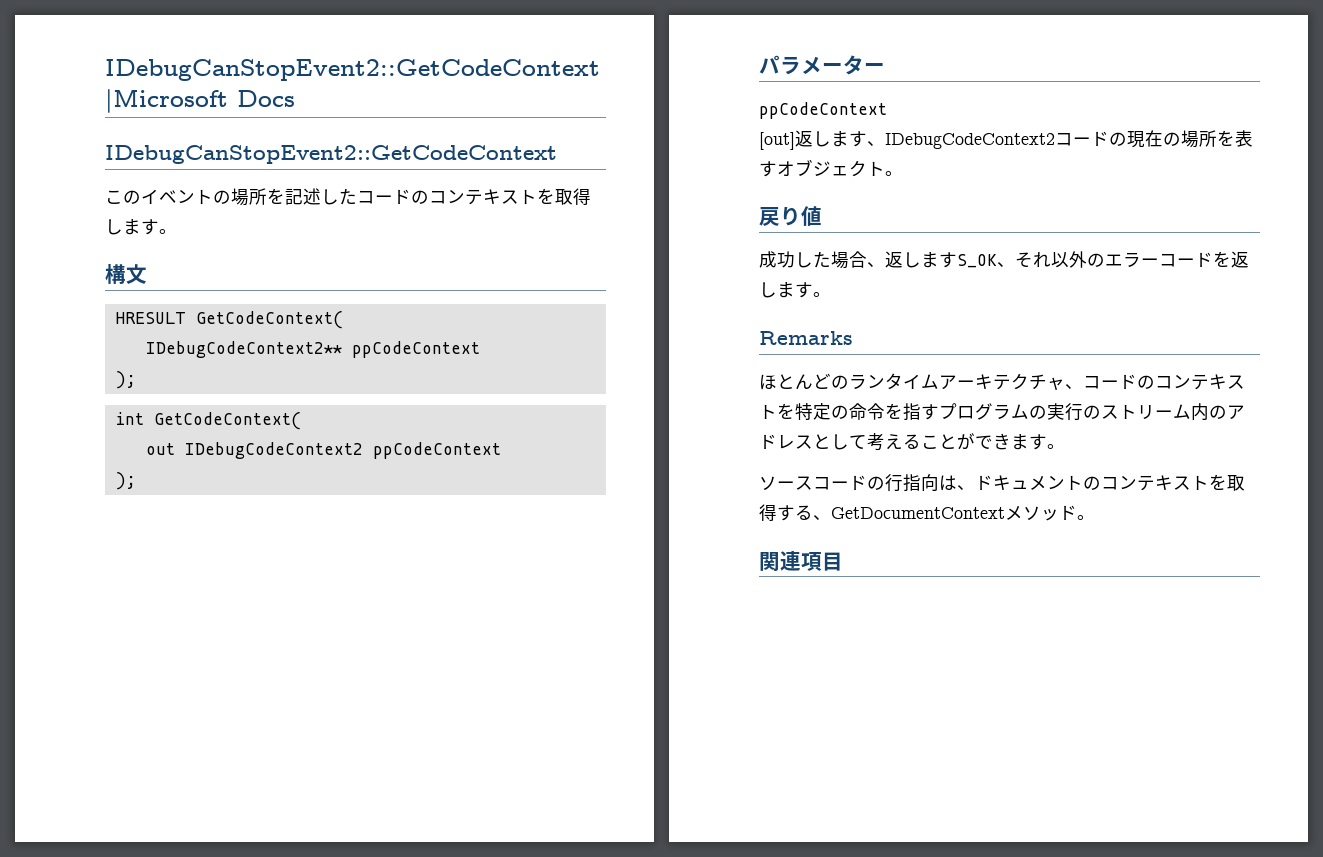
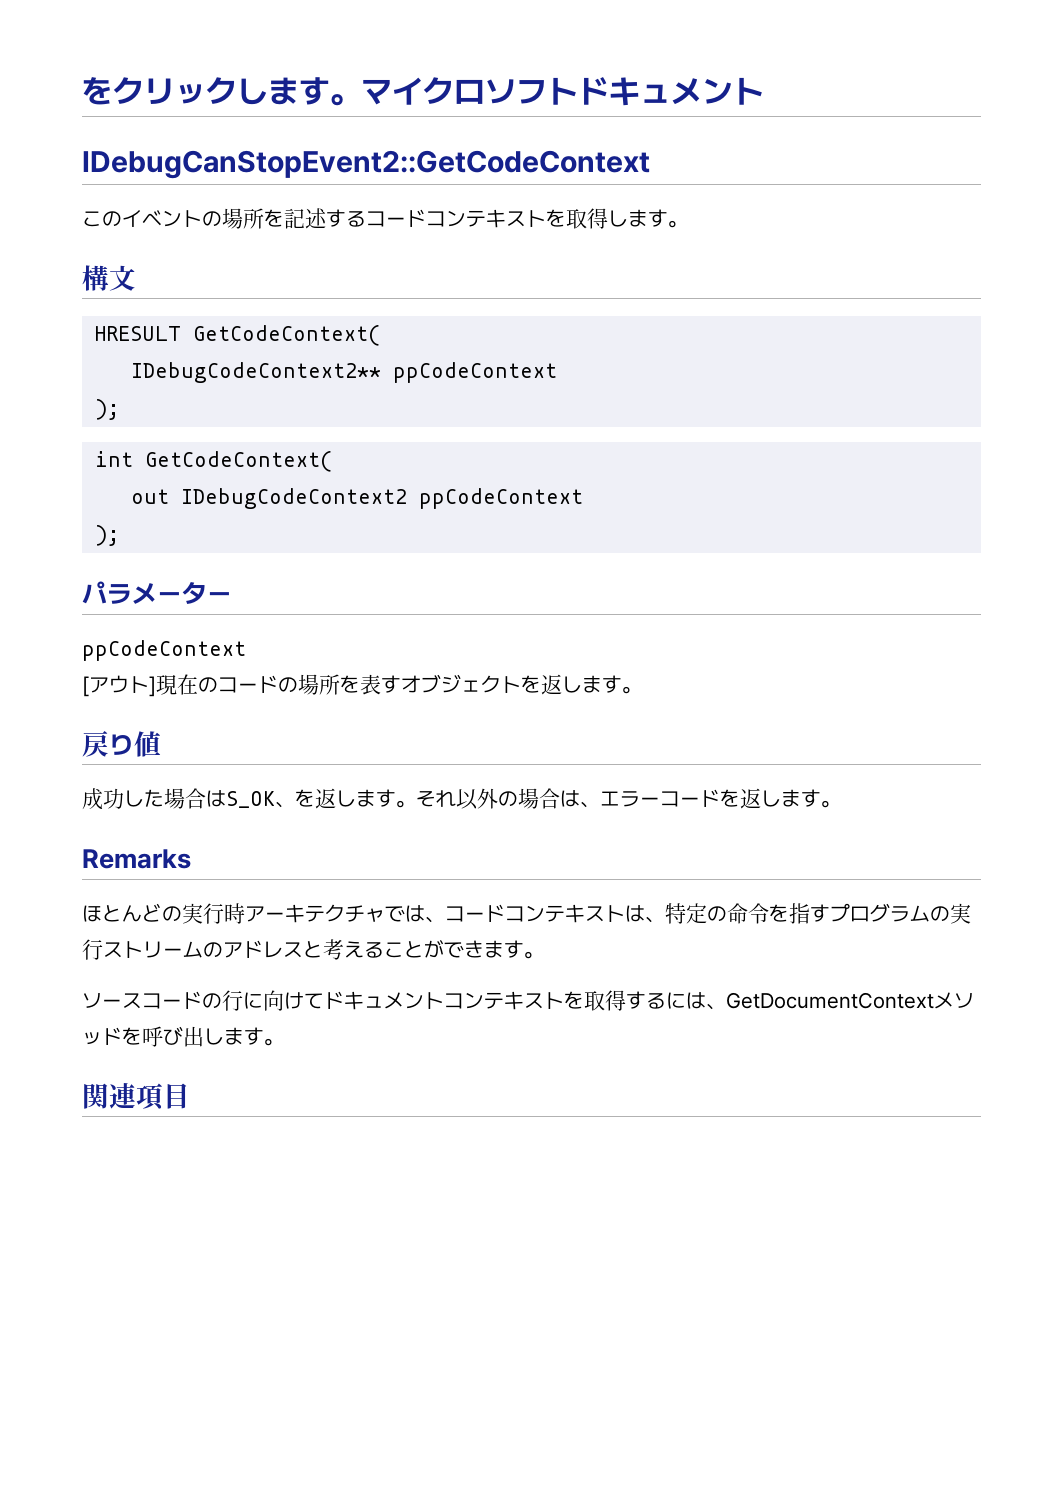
[105,59,600,81] [105,89,295,113] IDebugCanStopEvent2::GetCodeContext |Microsoft Docs -> [82,77,764,106] をクリックします。マイクロソフトドキュメント
[321,188,429,205] したコードの -> [326,209,426,227] するコード
[759,130,1181,150] [out]返します、IDebugCodeContext2コードの現在の -> [82,674,298,697] [アウト]現在のコードの
(885, 168) none -> [521,674,622,695] を返します
[867,251,1015,268] 、返しますS_OK、 -> [206,788,416,809] はS_OK、を返します。
(1105, 260) none -> [518,788,600,809] 場合は、
[849,373,939,390] ランタイム -> [182,903,245,924] 実行時
(1065, 383) none -> [385,905,425,922] では
[1137,374,1245,390] [759,403,795,419] のコンテキストを -> [505,904,665,923] コンテキストは、
[1083,405,1101,419] の -> (103, 949) none
[1191,403,1209,421] 内 -> (203, 949) none
[831,434,867,450] して -> (323, 949) none
[903,474,1101,492] 指向は、ドキュメントの -> [243,990,444,1011] に向けてドキュメント
(813, 512) none -> [666,992,706,1009] には
(1077, 512) none -> [122,1026,264,1047] を呼び出します

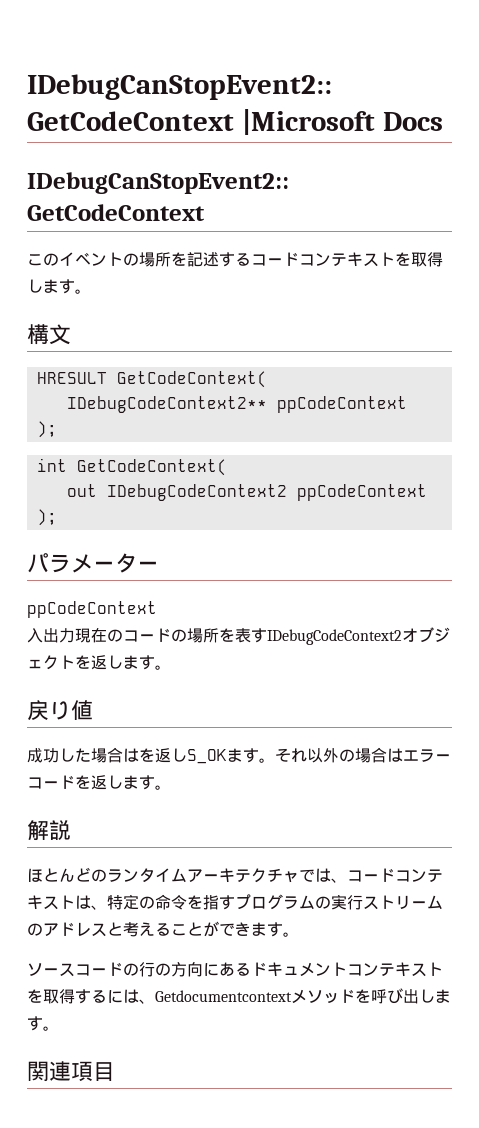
[82,77,764,106] をクリックします。マイクロソフトドキュメント -> [27,74,332,100] [27,109,443,135] IDebugCanStopEvent2:: GetCodeContext |Microsoft Docs
[82,675,156,697] [アウト] -> [27,628,75,643] 入出力
(401, 684) none -> [267,629,402,645] IDebugCodeContext2
[226,788,356,809] S_OK、を返し -> [139,748,227,764] を返しS_OK
[580,801,600,808] 、 -> (403, 755) none
[82,849,191,869] Remarks -> [27,820,71,841] 解説
[182,903,245,924] 実行時 -> [107,868,187,883] ランタイム
[243,990,324,1011] に向けて -> [155,962,251,977] の方向にある
[726,992,934,1009] GetDocumentContext -> [155,990,292,1002] Getdocumentcontext

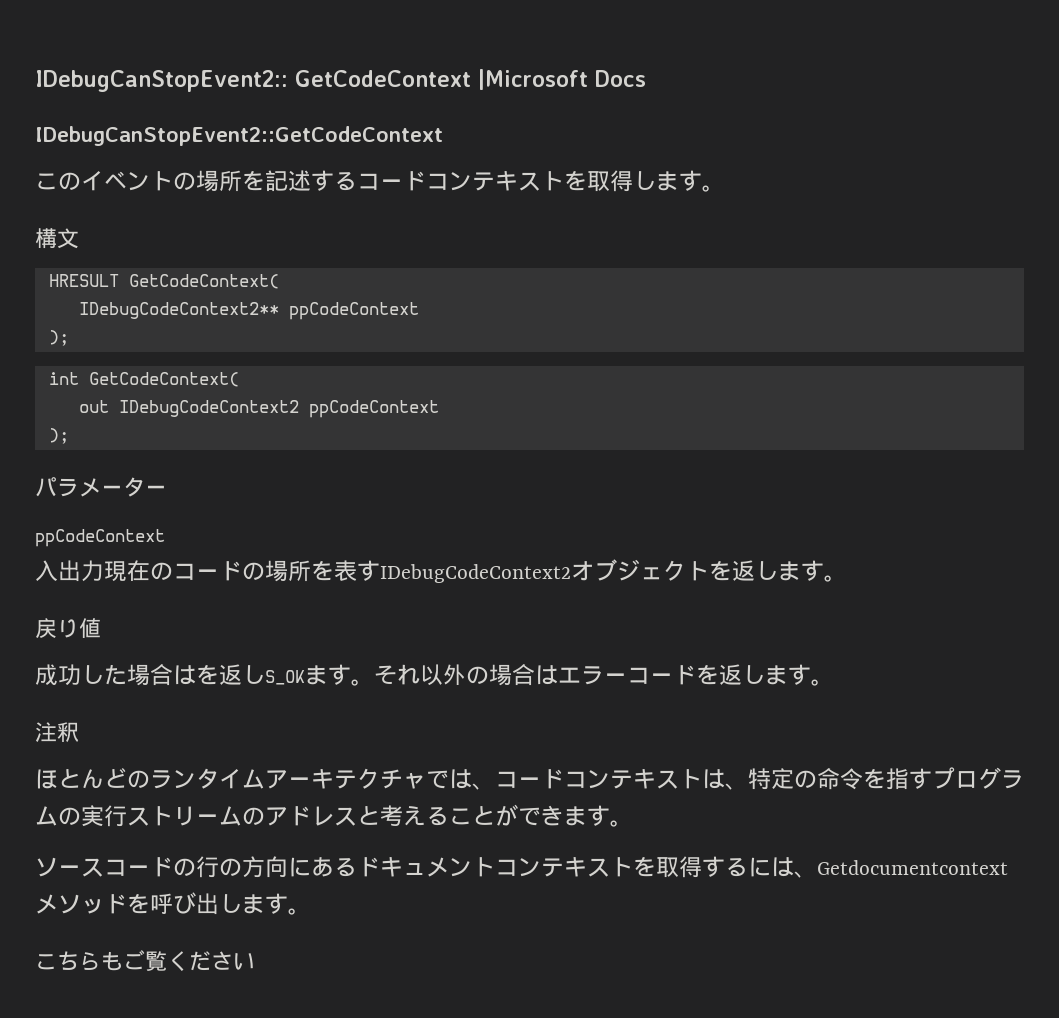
[27,820,71,841] 解説 -> [35,722,79,743] 注釈
[27,1061,115,1082] 関連項目 -> [35,950,255,972] こちらもご覧ください

